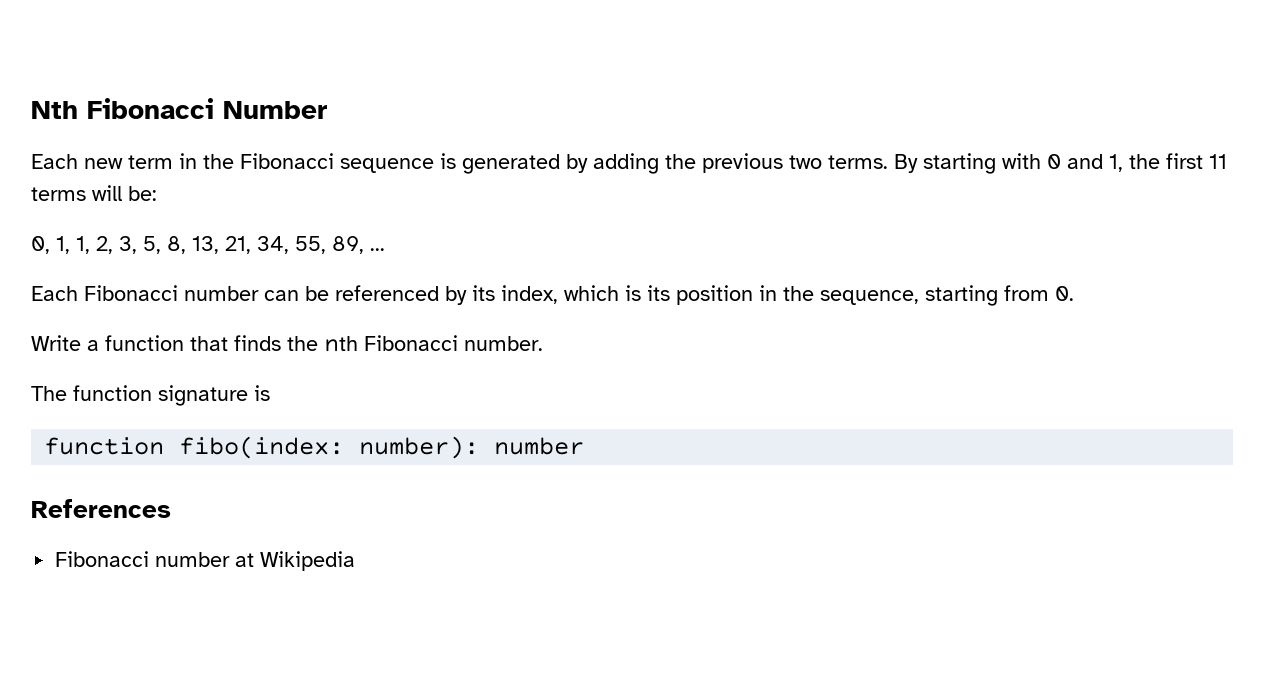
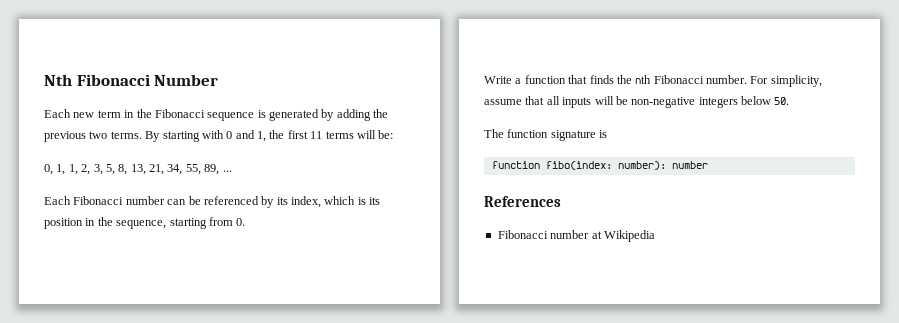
(543, 343) none -> [750,75,822,87] [484,96,790,108] For simplicity, assume that all inputs will be non-negative integers below 50.

